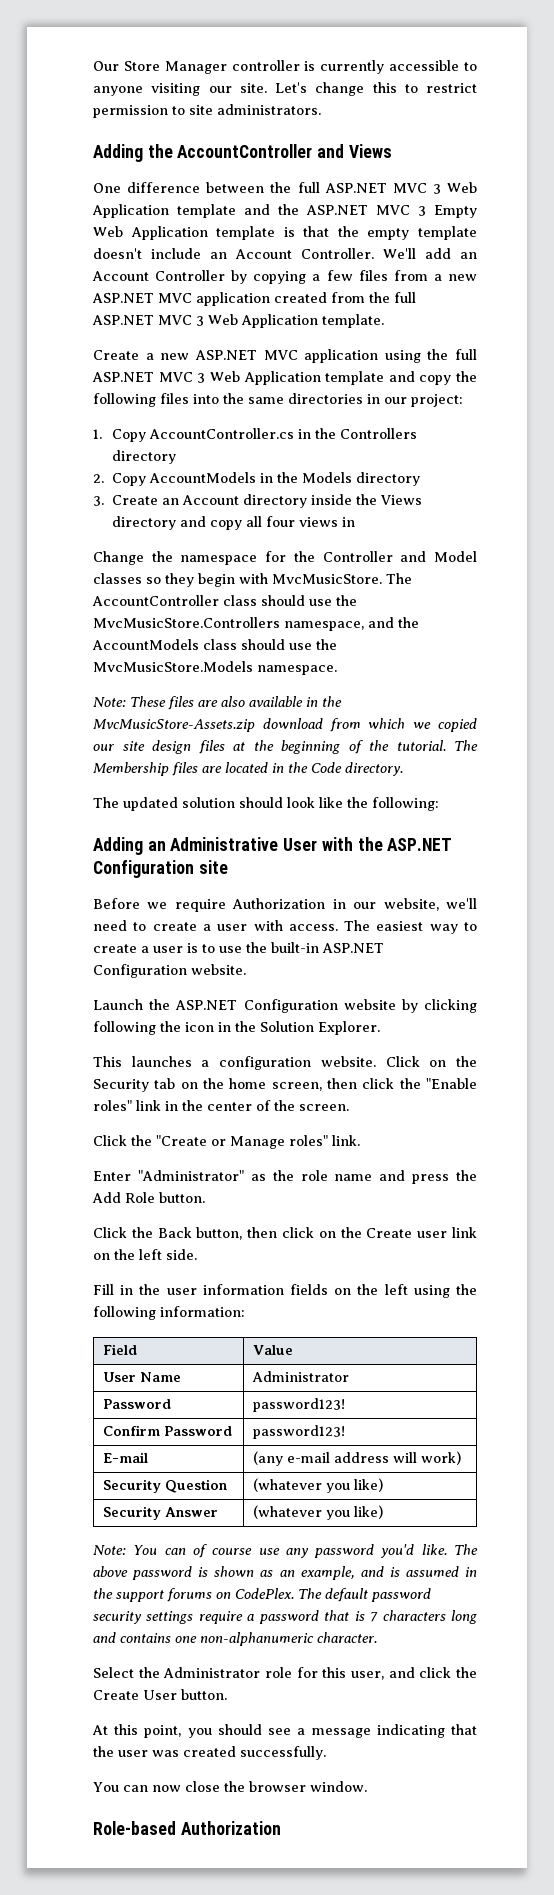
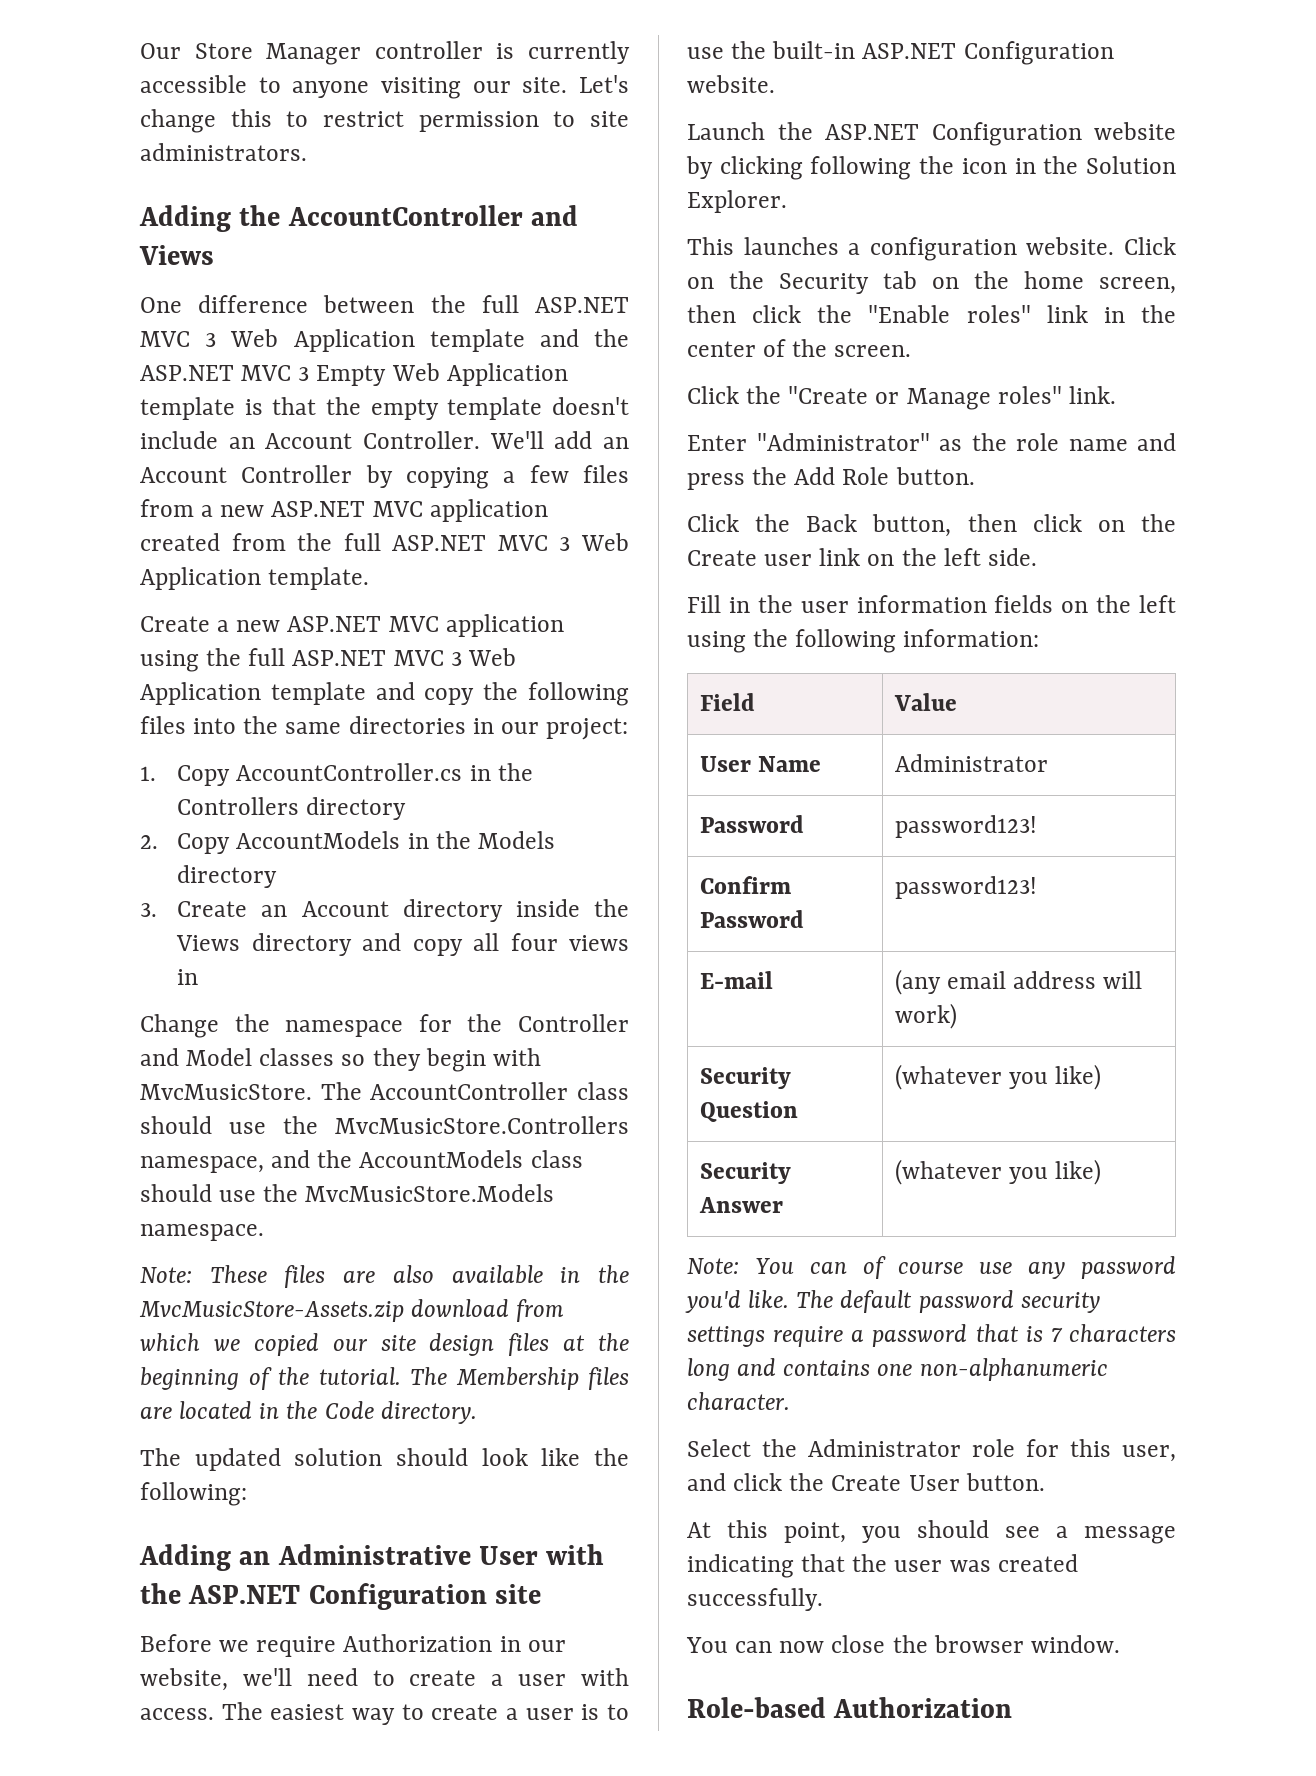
[287,1452,331,1463] e-mail -> [946,971,1006,989] email
[93,1566,478,1580] [93,1588,322,1602] above password is shown as an example, and is assumed in the support forums on CodePlex. The -> (834, 1299) none

